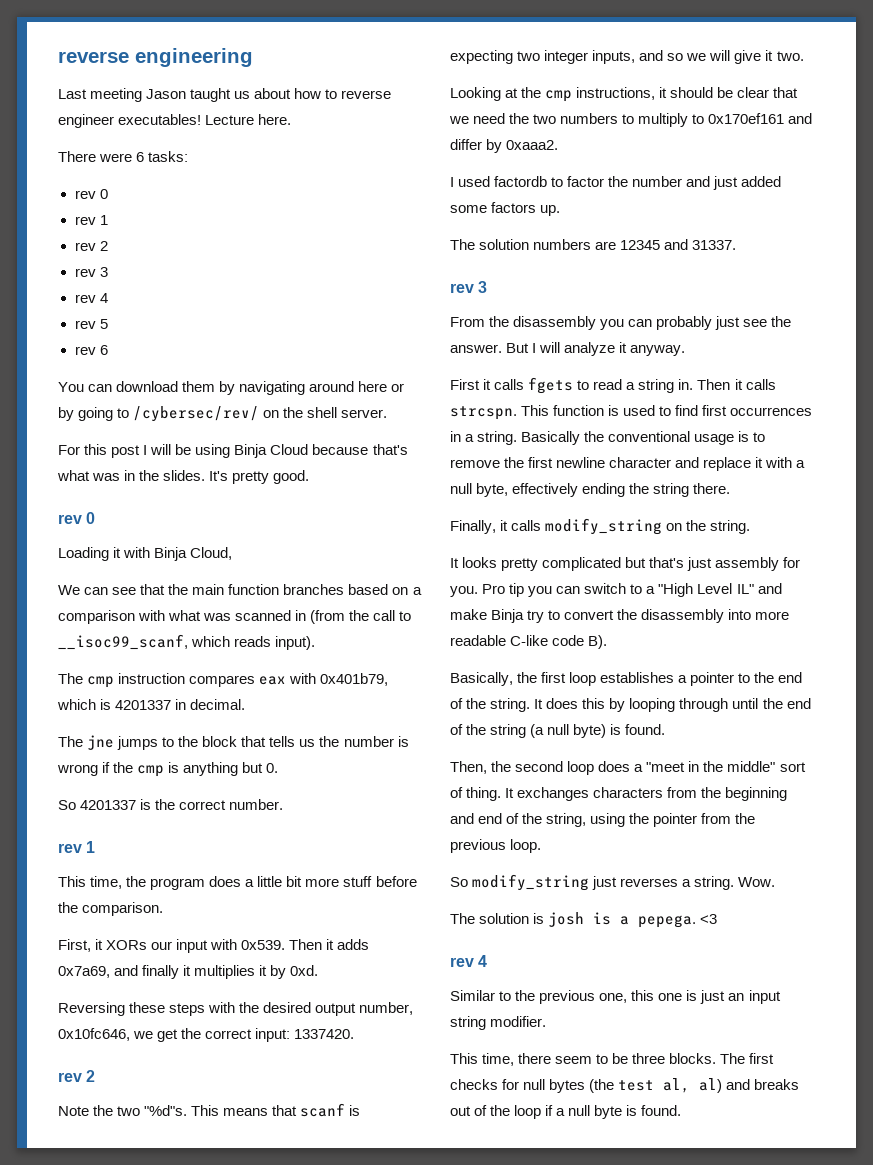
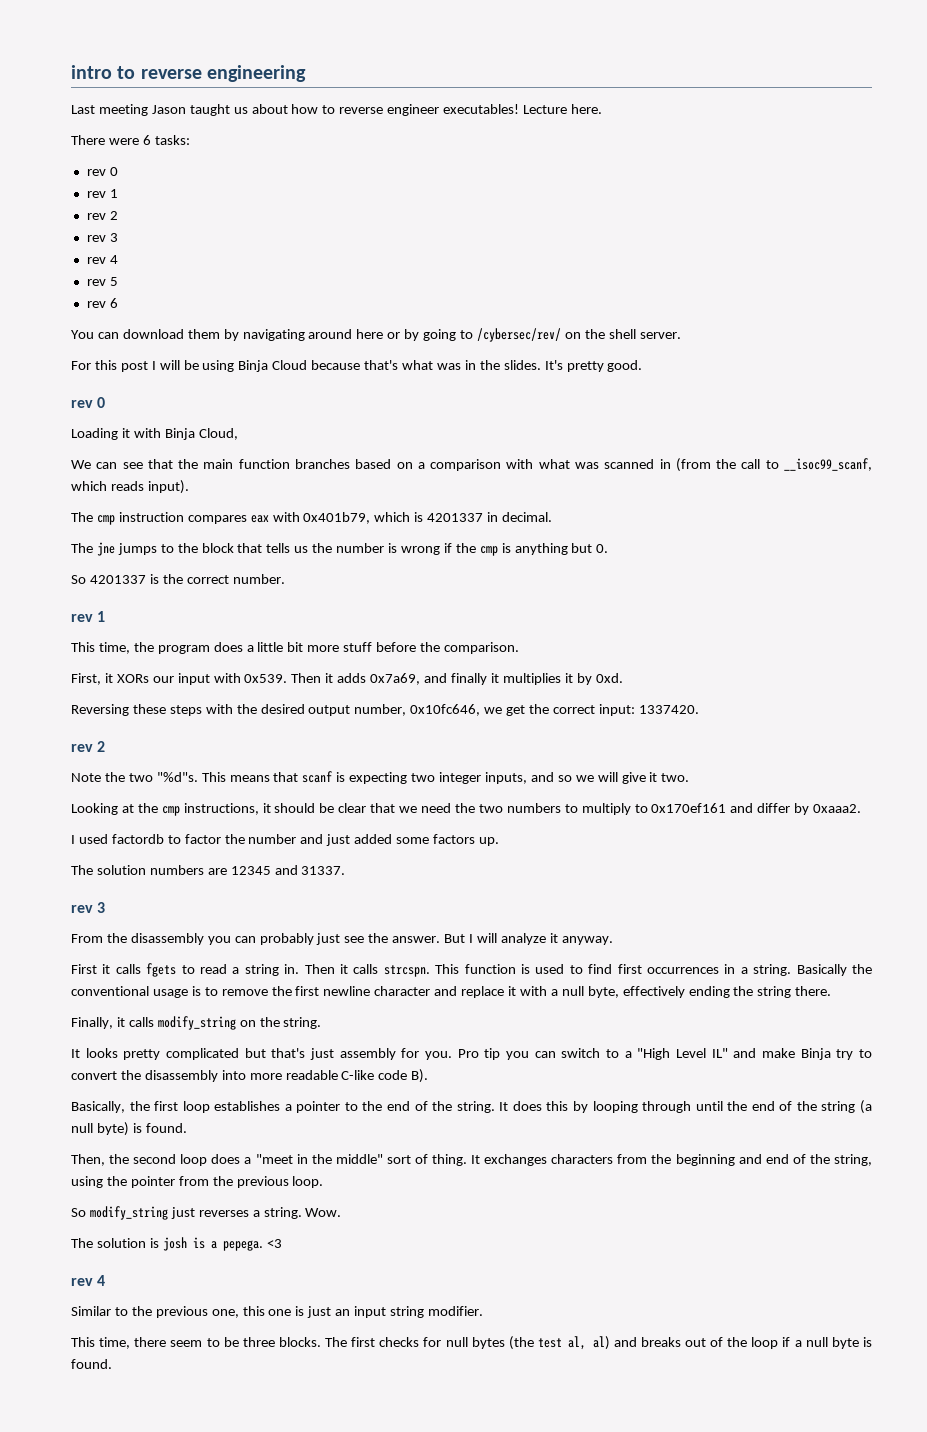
(58, 57) none -> [71,65,136,79] intro to

